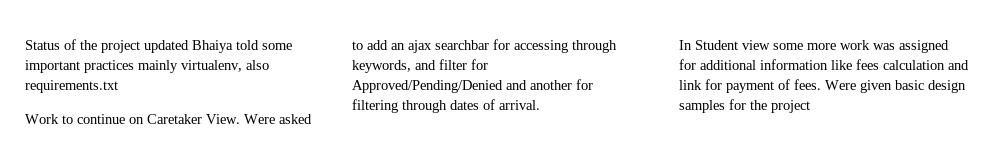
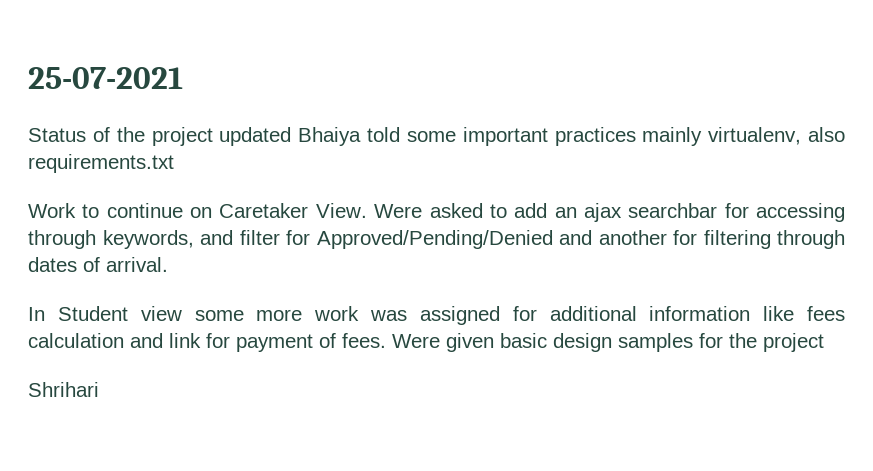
(25, 45) none -> [28,67,183,89] 25-07-2021 //
(810, 106) none -> [28,382,99,397] // Shrihari

